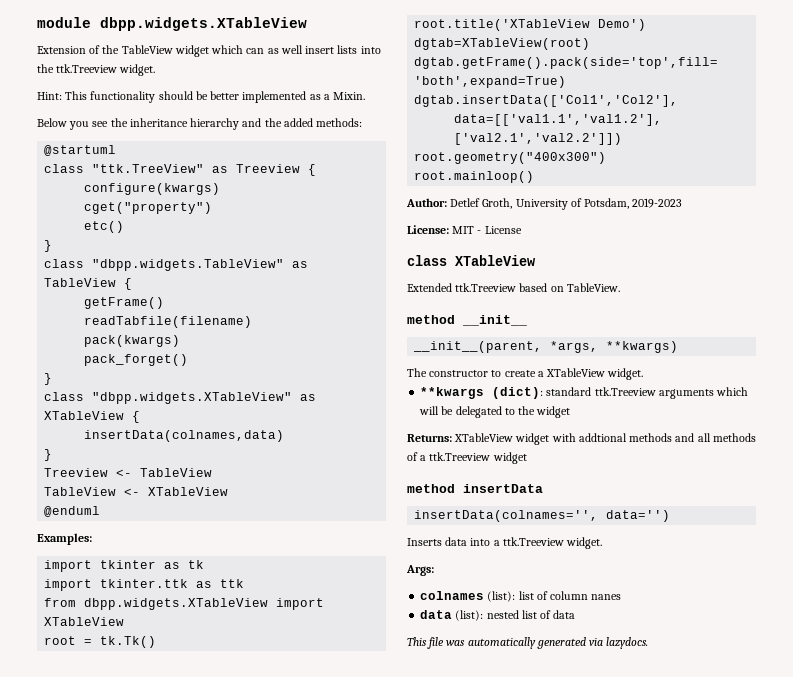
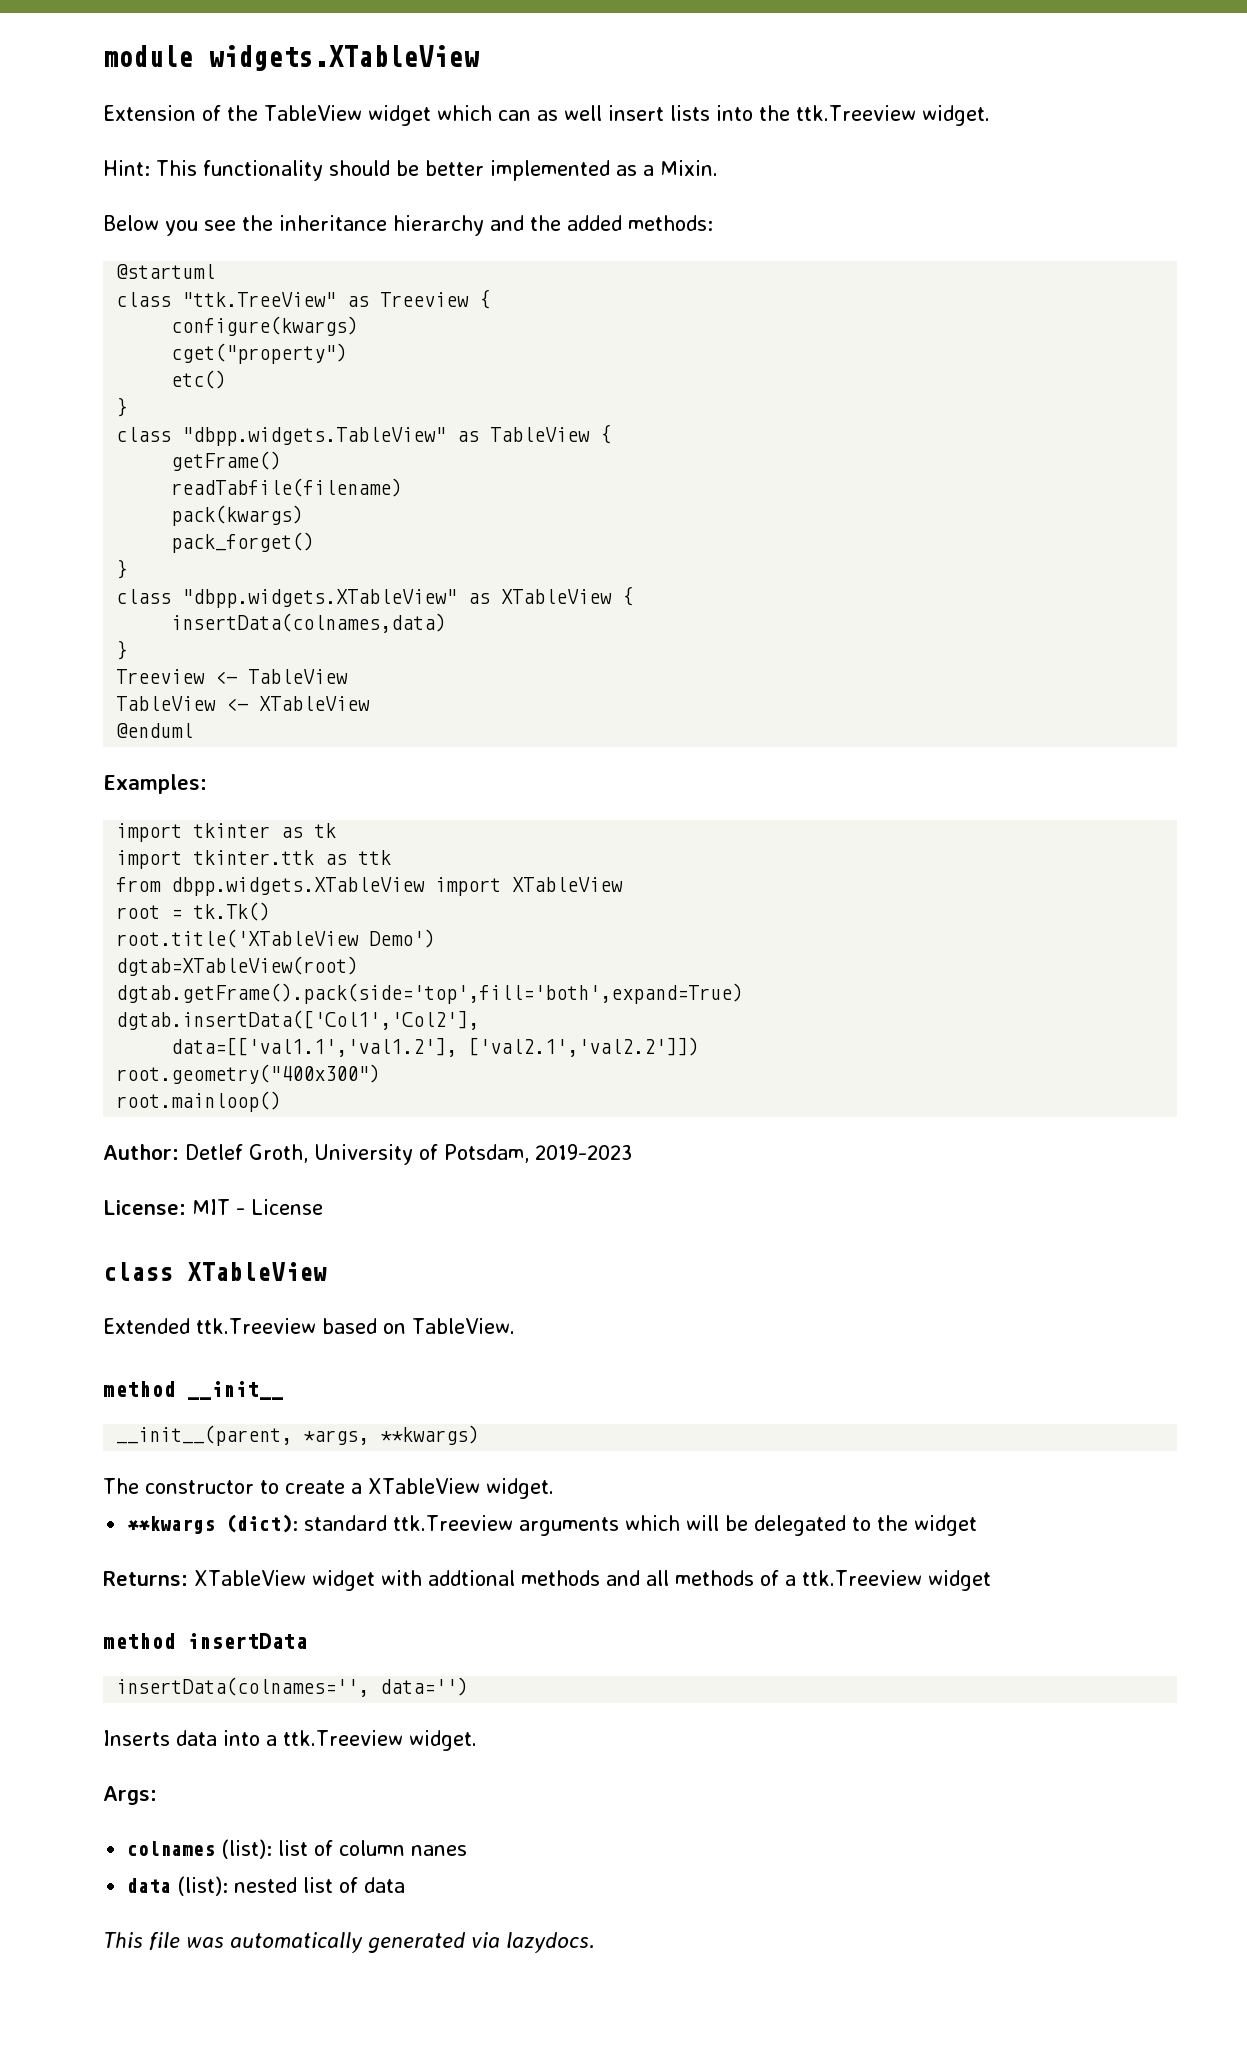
[100,17,307,31] dbpp.widgets.XTableView -> [208,45,479,71] widgets.XTableView

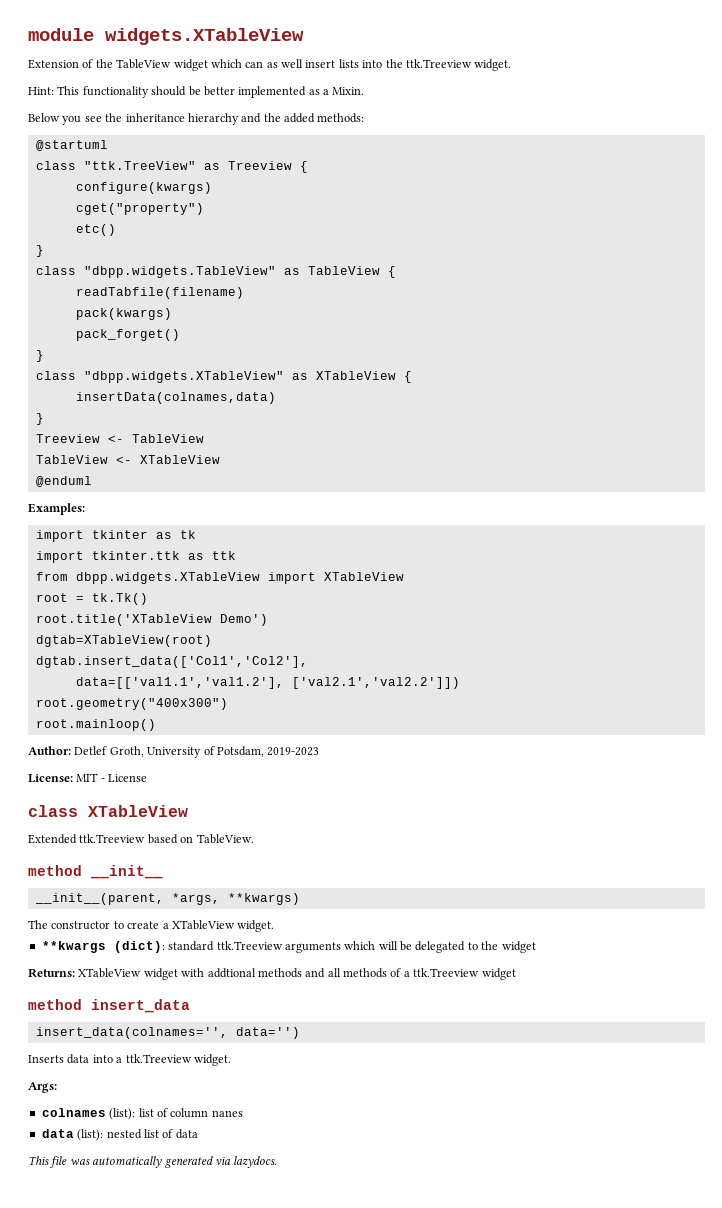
[171,451,282,471] // getFrame() -> (396, 272) none
[116,983,744,1004] [116,1010,480,1030] dgtab.getFrame().pack(side='top',fill='both',expand=True) // dgtab.insertData(['Col1','Col2'], -> [35,656,308,668] dgtab.insert_data(['Col1','Col2'],
[187,1633,307,1649] [116,1677,370,1697] insertData // insertData(colnames='', -> [91,999,190,1013] [35,1027,228,1039] insert_data // insert_data(colnames='',

